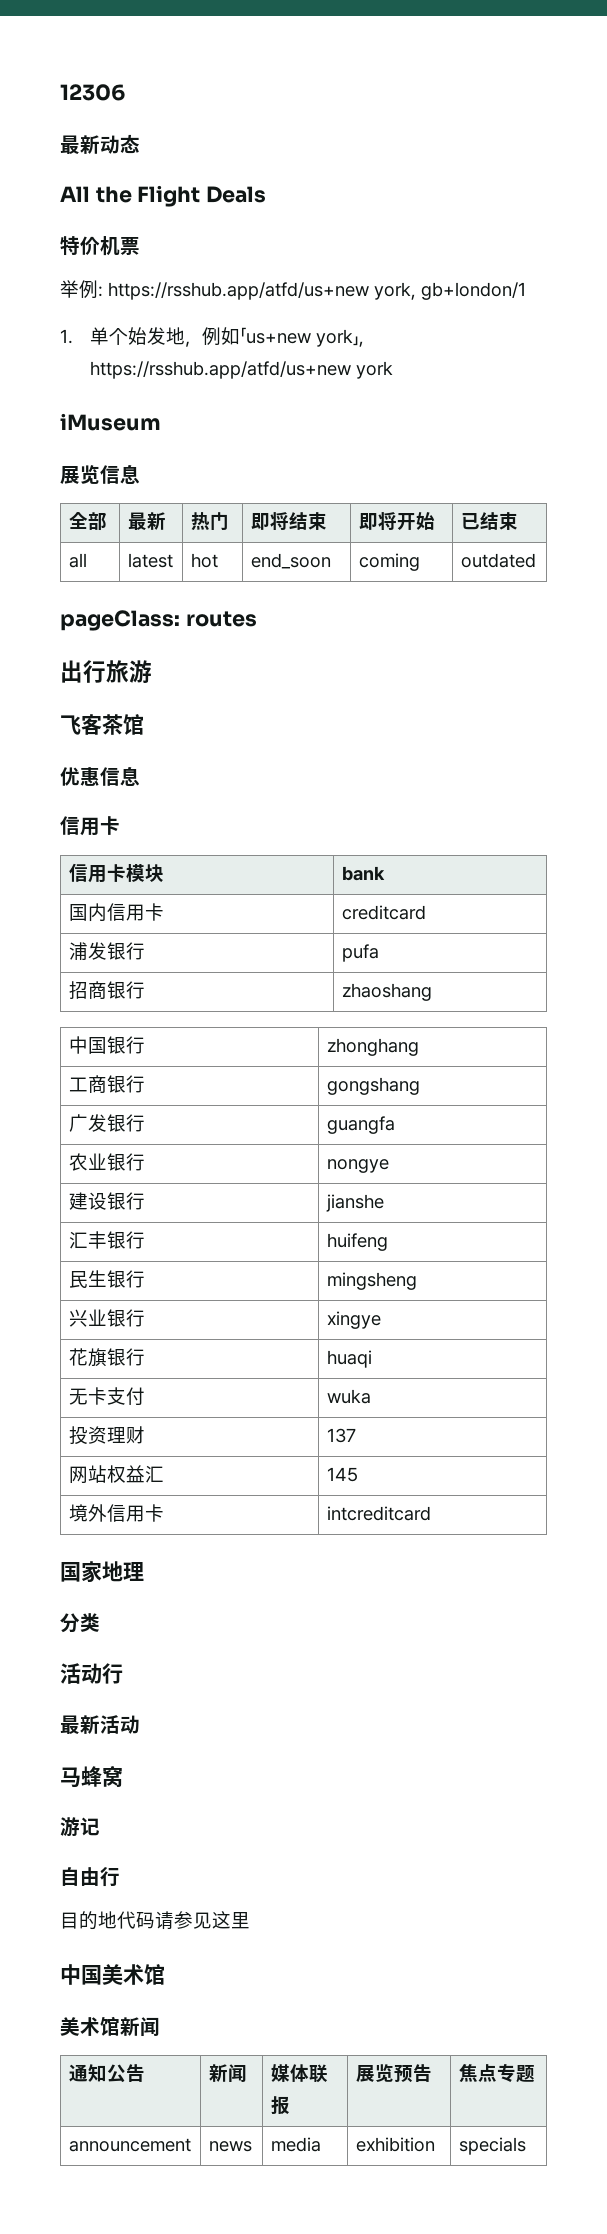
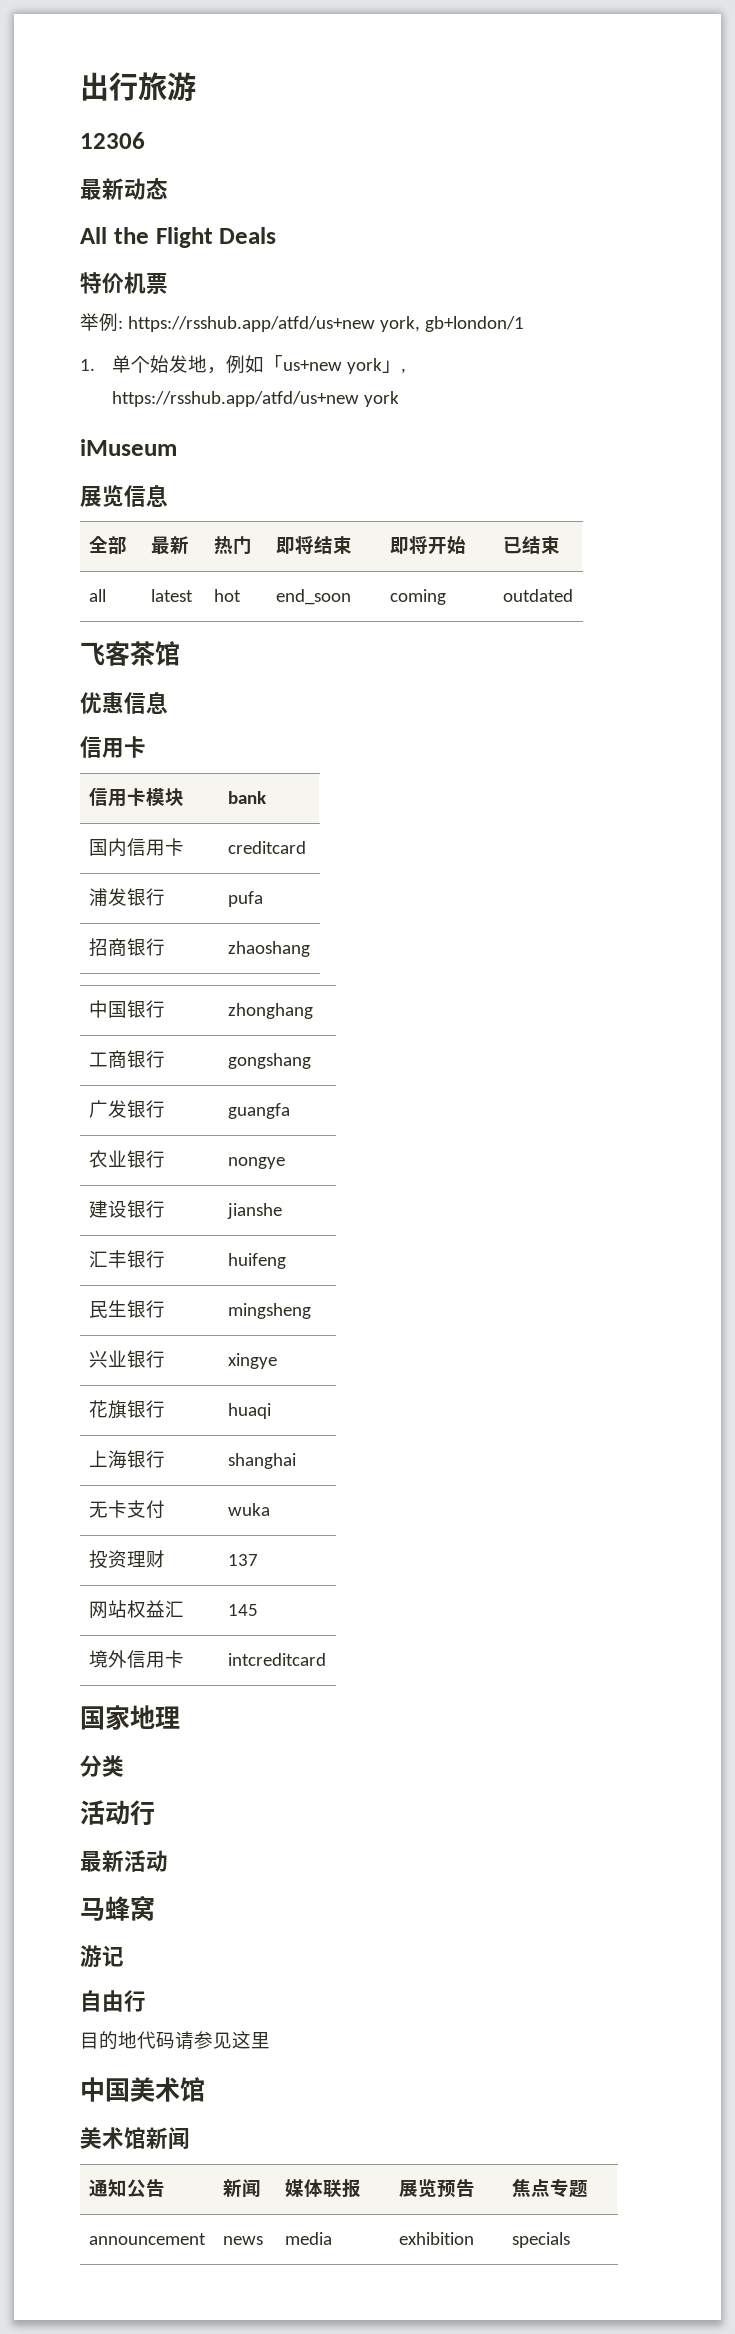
(60, 92) none -> [80,72,196,101] 出行旅游 //
[60,610,257,631] [60,660,152,683] // pageClass: routes // 出行旅游 -> (573, 595) none
(372, 1359) none -> [88,1450,165,1469] [227,1453,296,1469] // 上海银行 | shanghai

